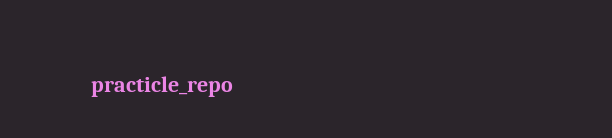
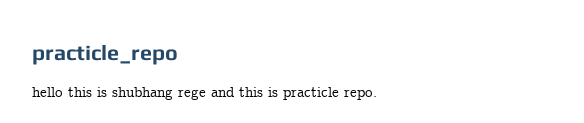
(233, 86) none -> [32,87,377,100] // hello this is shubhang rege and this is practicle repo.

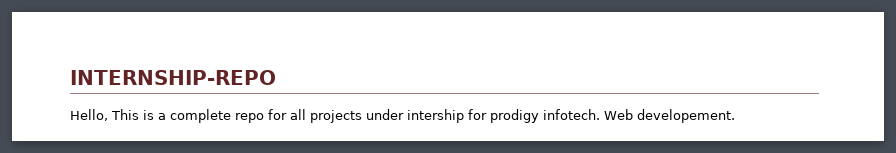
[32,44,178,65] [32,87,377,100] practicle_repo // hello this is shubhang rege and this is practicle repo. -> [70,70,276,85] [70,109,735,123] INTERNSHIP-REPO // Hello, This is a complete repo for all projects under intership for prodigy infotech. Web developement.

